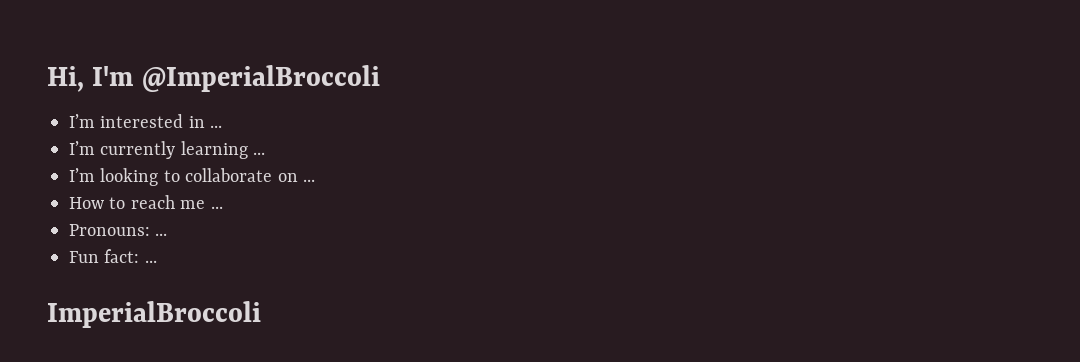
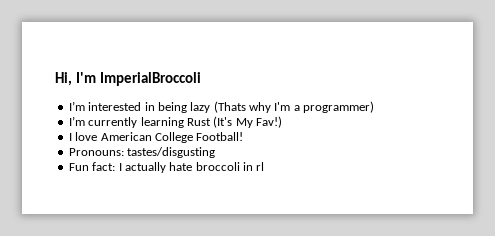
[141,65,380,92] @ImperialBroccoli -> [99,72,201,86] ImperialBroccoli
[210,125,223,128] [69,141,266,159] [69,168,315,186] [69,195,223,209] ... // I’m currently learning ... // I’m looking to collaborate on ... // How to reach me ... -> [157,101,375,113] [68,116,282,128] [68,132,244,143] being lazy (Thats why I'm a programmer) // I’m currently learning Rust (It's My Fav!) // I love American College Football!
[155,233,168,236] ... -> [127,147,216,158] tastes/disgusting
[144,260,157,263] [47,301,261,328] ... // ImperialBroccoli -> [118,162,265,173] I actually hate broccoli in rl

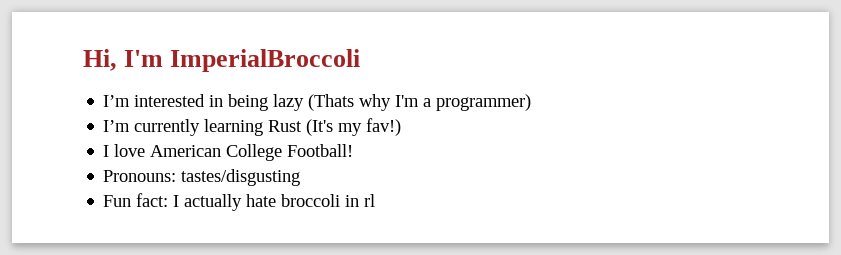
[235,116,282,128] My Fav!) -> [338,118,402,136] my fav!)

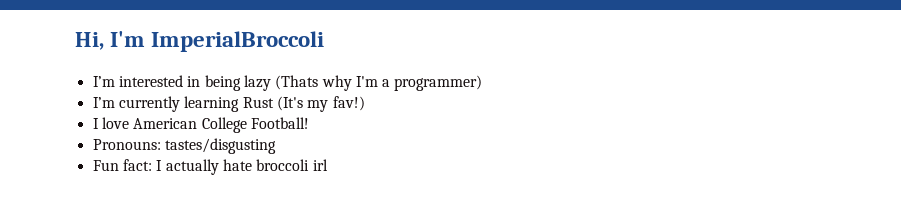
[345,194,376,207] in rl -> [312,159,328,171] irl

